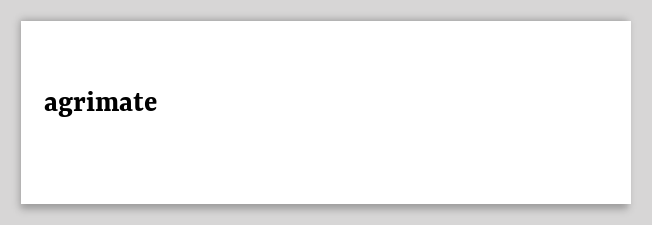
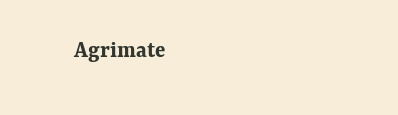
[44,91,157,117] agrimate -> [73,42,165,62] Agrimate

